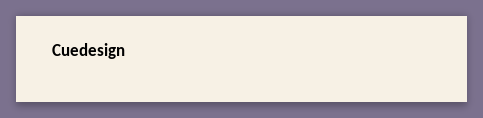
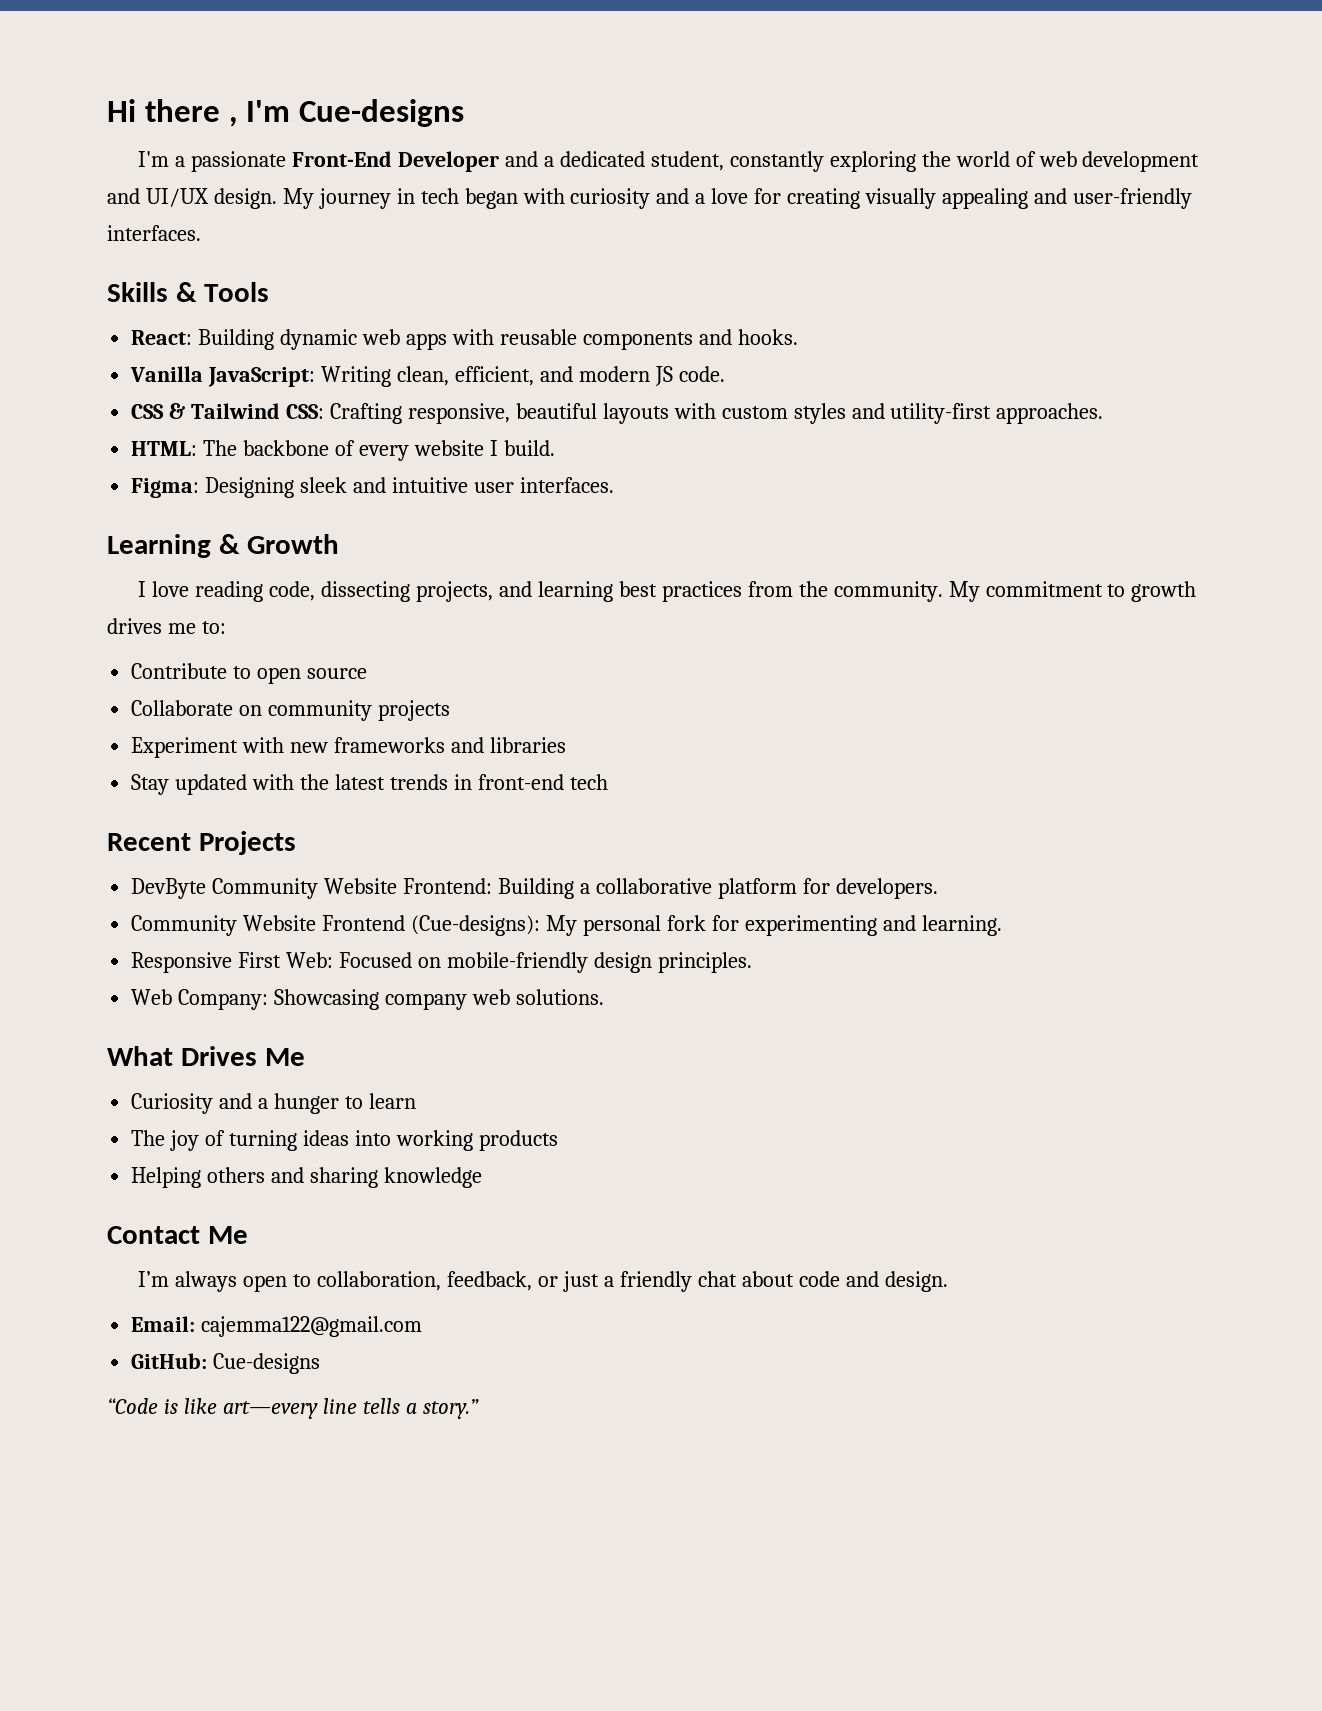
[52,43,125,59] Cuedesign -> [107,99,465,127] [138,151,1200,172] [107,188,1192,209] [107,225,201,241] [107,282,269,302] [131,329,798,350] [130,366,725,387] [131,403,1104,424] [131,440,555,461] [131,477,614,498] [107,534,339,558] [138,581,1197,602] [107,618,226,634] [131,663,368,684] [131,700,451,721] [131,737,566,758] [131,774,608,795] [107,831,296,855] [131,878,938,899] [131,915,1002,936] [131,952,752,973] [131,989,604,1010] [107,1046,305,1066] [131,1093,416,1114] [131,1130,558,1151] [131,1167,482,1188] [107,1226,248,1244] [138,1271,948,1292] [131,1316,423,1337] [131,1353,321,1374] [107,1398,479,1419] Hi there , I'm Cue-designs // I'm a passionate Front-End Developer and a dedicated student, constantly exploring the world of web development and UI/UX design. My journey in tech began with curiosity and a love for creating visually appealing and user-friendly interfaces. // Skills & Tools // React: Building dynamic web apps with reusable components and hooks. // Vanilla JavaScript: Writing clean, efficient, and modern JS code. // CSS & Tailwind CSS: Crafting responsive, beautiful layouts with custom styles and utility-first approaches. // HTML: The backbone of every website I build. // Figma: Designing sleek and intuitive user interfaces. // Learning & Growth // I love reading code, dissecting projects, and learning best practices from the community. My commitment to growth drives me to: // Contribute to open source // Collaborate on community projects // Experiment with new frameworks and libraries // Stay updated with the latest trends in front-end tech // Recent Projects // DevByte Community Website Frontend: Building a collaborative platform for developers. // Community Website Frontend (Cue-designs): My personal fork for experimenting and learning. // Responsive First Web: Focused on mobile-friendly design principles. // Web Company: Showcasing company web solutions. // What Drives Me // Curiosity and a hunger to learn // The joy of turning ideas into working products // Helping others and sharing knowledge // Contact Me // I’m always open to collaboration, feedback, or just a friendly chat about code and design. // Email: cajemma122@gmail.com // GitHub: Cue-designs // “Code is like art—every line tells a story.”

